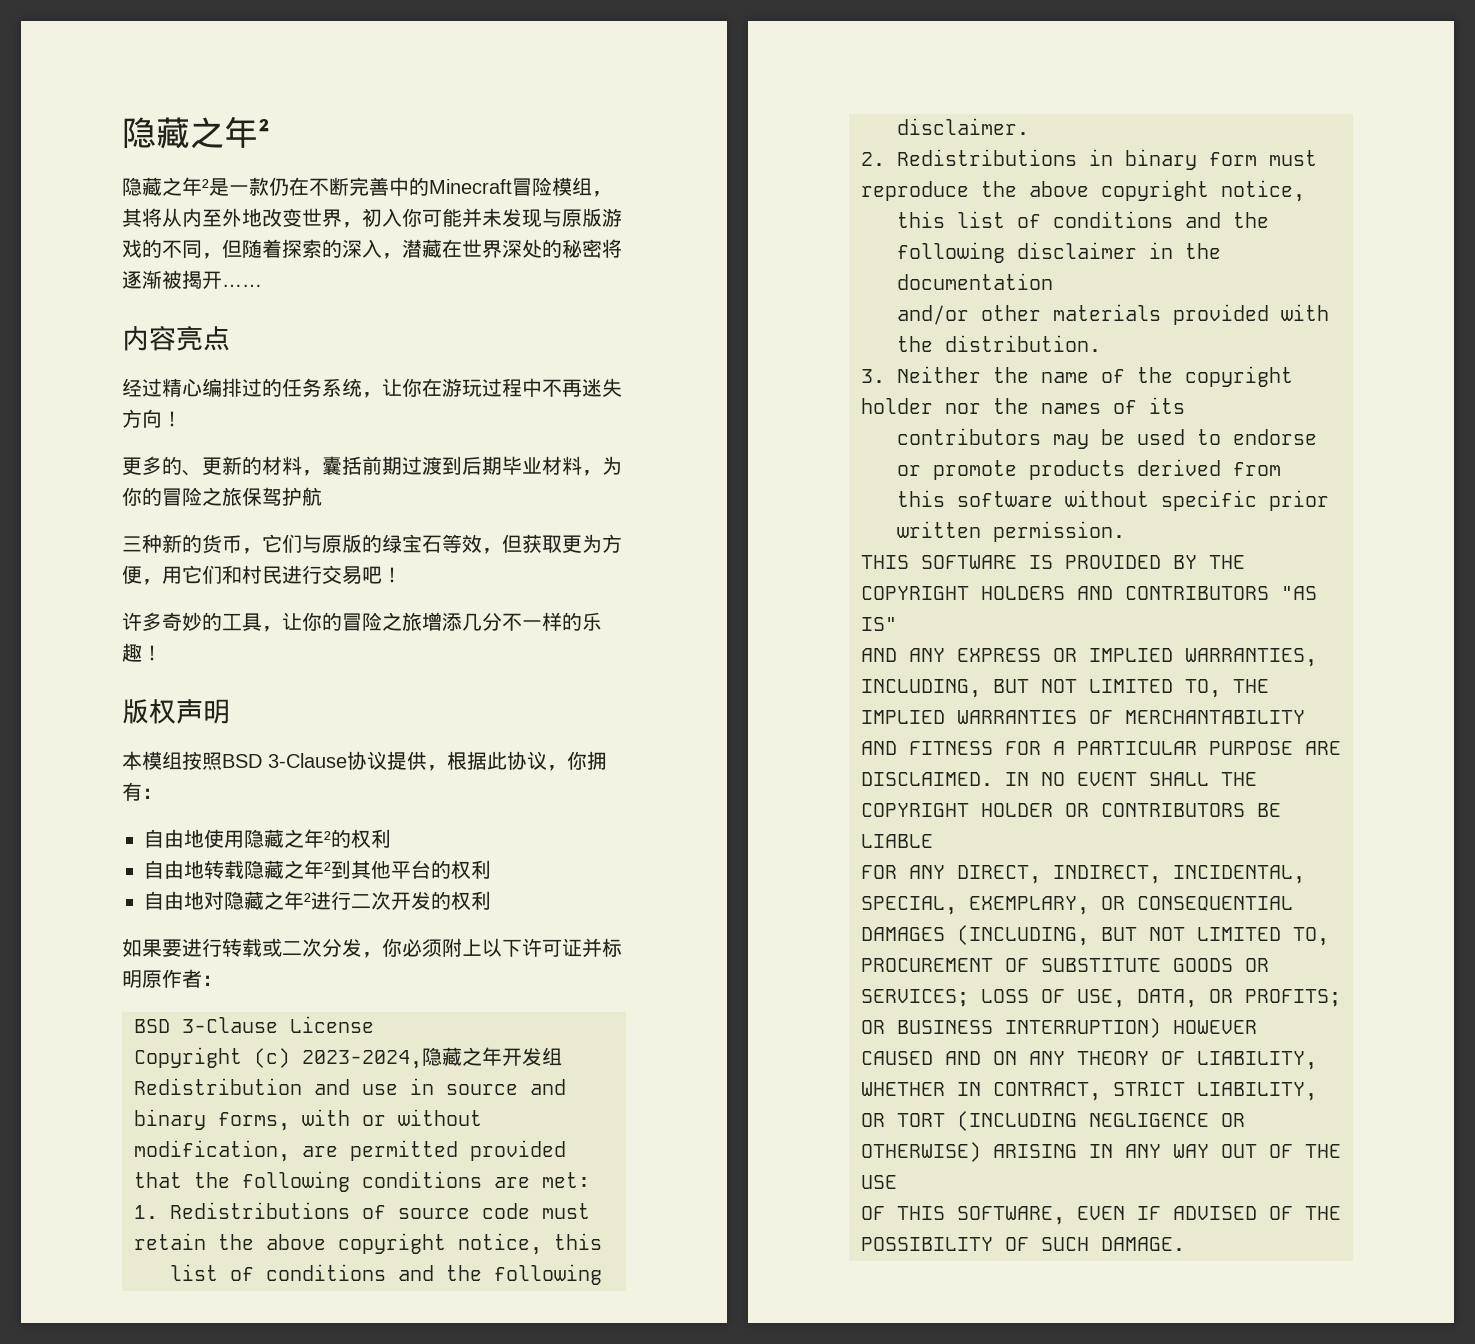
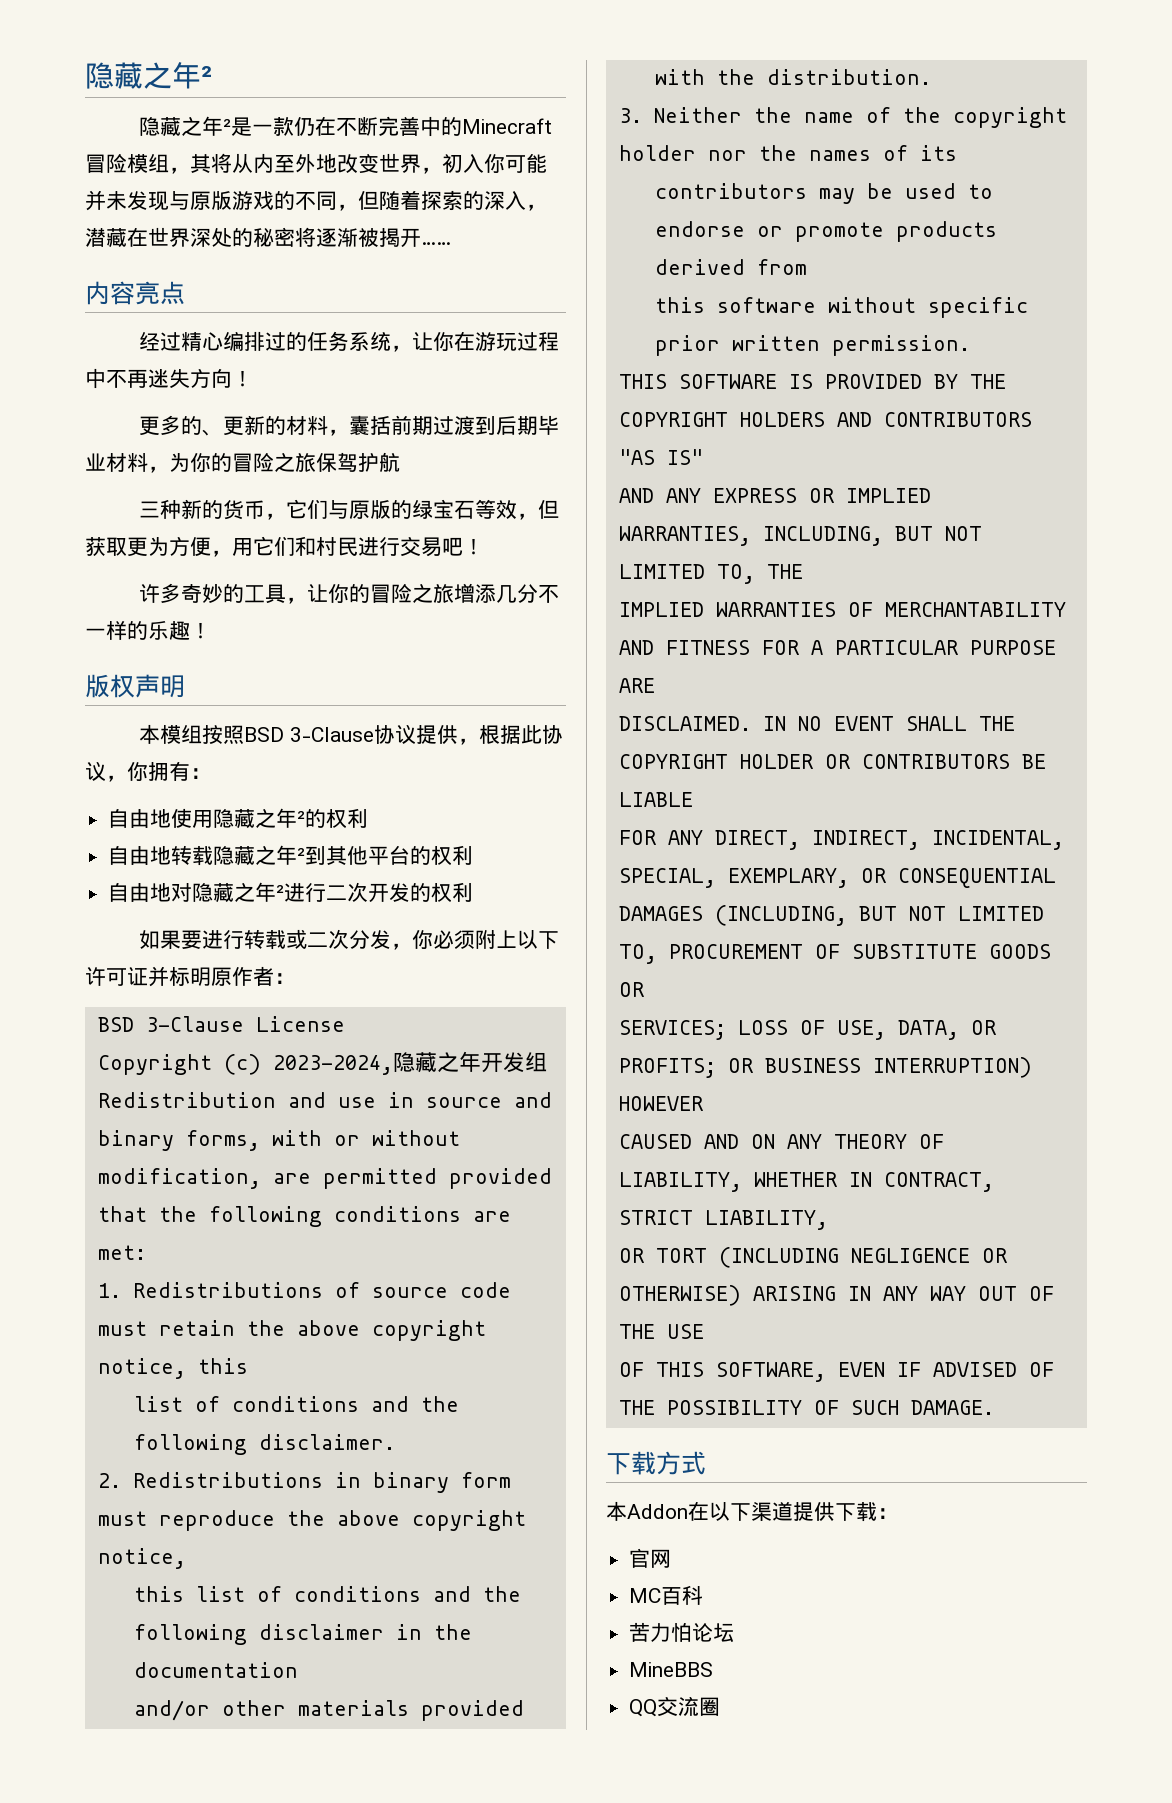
(1185, 1244) none -> [606,1451,706,1475] [606,1501,898,1522] [629,1548,672,1568] [629,1585,704,1605] [629,1622,735,1643] [629,1662,714,1677] [629,1696,721,1717] // 下载方式 // 本Addon在以下渠道提供下载： // 官网 // MC百科 // 苦力怕论坛 // MineBBS // QQ交流圈

